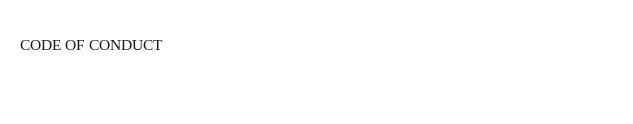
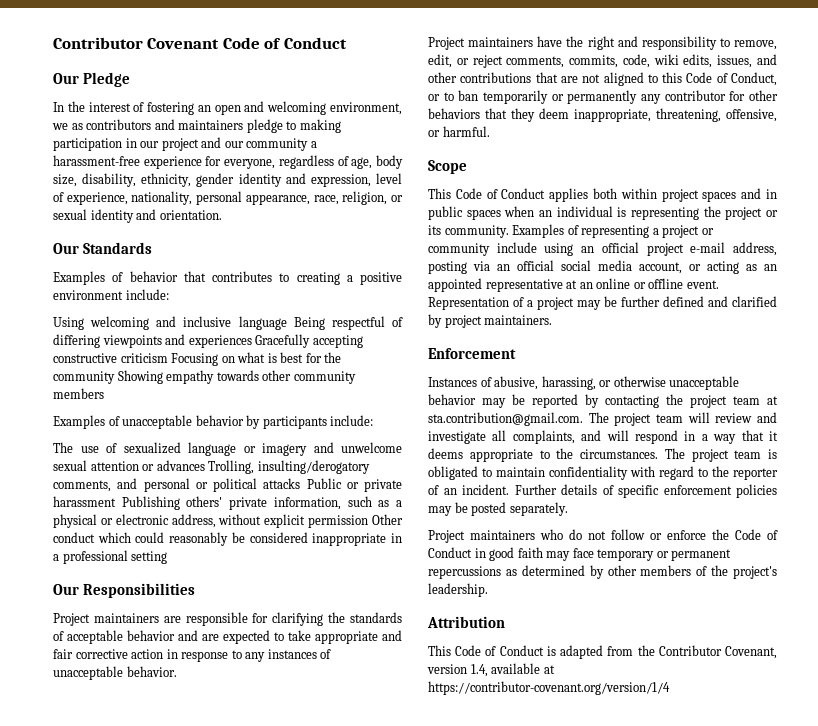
[20,40,164,50] CODE OF CONDUCT -> [53,37,347,49] [53,72,131,87] [53,101,402,115] [52,119,341,133] [53,137,317,151] [53,155,404,169] [53,173,402,187] [53,191,404,205] [53,209,222,223] [53,242,153,254] [53,271,402,285] [53,289,169,300] [53,316,403,330] [53,334,363,348] [53,352,342,366] [53,370,356,384] [53,388,104,399] [53,415,374,429] [53,442,402,456] [53,460,370,474] [53,478,402,492] [53,496,403,510] [53,514,403,528] [53,532,403,546] [53,550,168,564] [53,583,196,598] [53,612,402,626] [53,630,402,644] [53,649,332,662] [53,666,177,680] [428,36,777,50] [428,54,777,68] [428,72,777,86] [428,90,778,104] [428,108,777,122] [428,126,490,137] [428,160,467,174] [428,188,777,202] [428,206,778,220] [428,224,714,238] [428,242,777,256] [428,260,777,274] [428,278,719,292] [428,296,777,310] [428,314,553,328] [428,348,516,359] [428,376,740,390] [428,394,778,408] [428,412,777,426] [428,430,778,444] [428,448,777,462] [428,466,778,480] [428,484,777,498] [428,502,568,516] [428,529,778,543] [428,547,732,561] [428,565,777,579] [428,583,488,597] [427,616,505,628] [428,645,777,659] [427,663,555,677] [428,681,670,695] Contributor Covenant Code of Conduct // Our Pledge // In the interest of fostering an open and welcoming environment, we as contributors and maintainers pledge to making participation in our project and our community a harassment-free experience for everyone, regardless of age, body size, disability, ethnicity, gender identity and expression, level of experience, nationality, personal appearance, race, religion, or sexual identity and orientation. // Our Standards // Examples of behavior that contributes to creating a positive environment include: // Using welcoming and inclusive language Being respectful of differing viewpoints and experiences Gracefully accepting constructive criticism Focusing on what is best for the community Showing empathy towards other community members // Examples of unacceptable behavior by participants include: // The use of sexualized language or imagery and unwelcome sexual attention or advances Trolling, insulting/derogatory comments, and personal or political attacks Public or private harassment Publishing others' private information, such as a physical or electronic address, without explicit permission Other conduct which could reasonably be considered inappropriate in a professional setting // Our Responsibilities // Project maintainers are responsible for clarifying the standards of acceptable behavior and are expected to take appropriate and fair corrective action in response to any instances of unacceptable behavior. // Project maintainers have the right and responsibility to remove, edit, or reject comments, commits, code, wiki edits, issues, and other contributions that are not aligned to this Code of Conduct, or to ban temporarily or permanently any contributor for other behaviors that they deem inappropriate, threatening, offensive, or harmful. // Scope // This Code of Conduct applies both within project spaces and in public spaces when an individual is representing the project or its community. Examples of representing a project or community include using an official project e-mail address, posting via an official social media account, or acting as an appointed representative at an online or offline event. Representation of a project may be further defined and clarified by project maintainers. // Enforcement // Instances of abusive, harassing, or otherwise unacceptable behavior may be reported by contacting the project team at sta.contribution@gmail.com. The project team will review and investigate all complaints, and will respond in a way that it deems appropriate to the circumstances. The project team is obligated to maintain confidentiality with regard to the reporter of an incident. Further details of specific enforcement policies may be posted separately. // Project maintainers who do not follow or enforce the Code of Conduct in good faith may face temporary or permanent repercussions as determined by other members of the project's leadership. // Attribution // This Code of Conduct is adapted from the Contributor Covenant, version 1.4, available at https://contributor-covenant.org/version/1/4

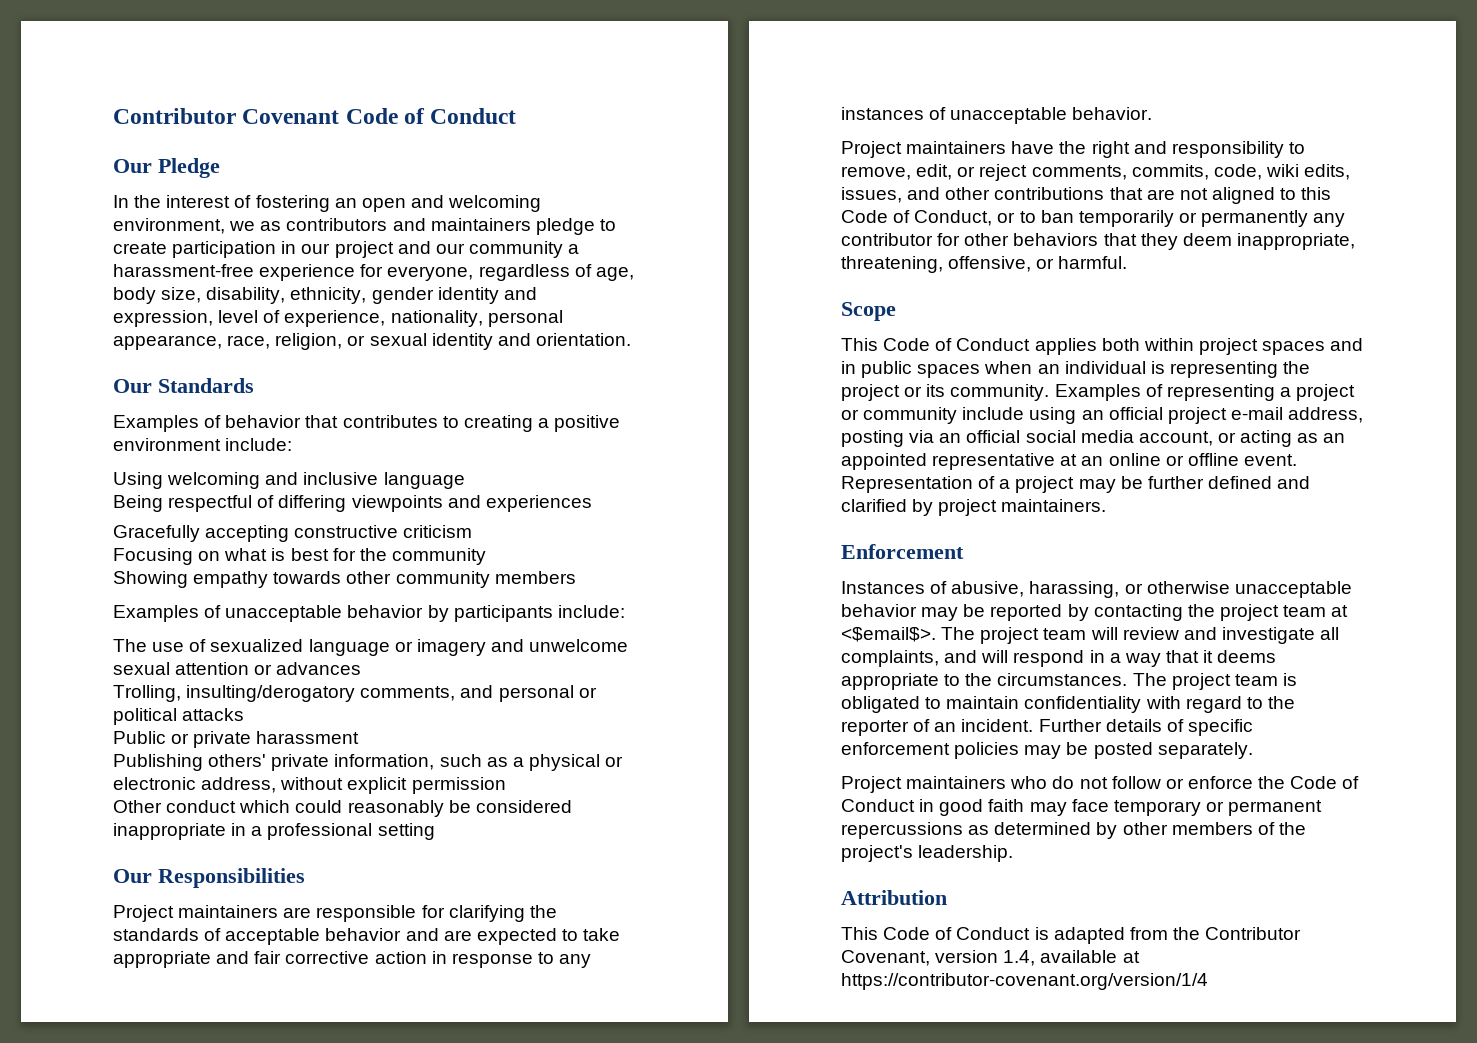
[299,119,341,133] making -> [113,242,167,254] create
(287, 323) none -> (465, 480) //
(252, 341) none -> (592, 503) //
(168, 358) none -> (473, 531) //
(115, 377) none -> (486, 556) //
(205, 465) none -> (362, 668) //
(301, 483) none -> (245, 714) //
(116, 501) none -> (360, 737) //
(369, 521) none -> (506, 785) //
[428,412,583,426] sta.contribution@gmail.com. -> [841,627,936,642] <$email$>.

